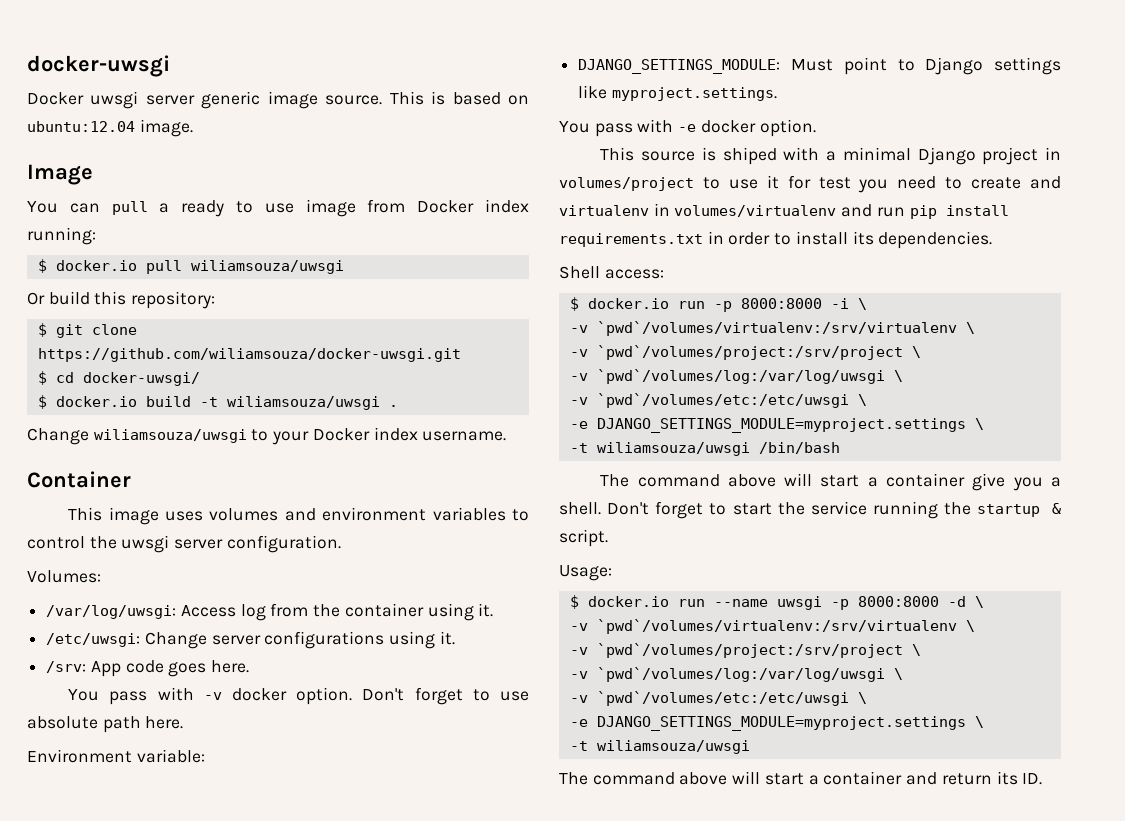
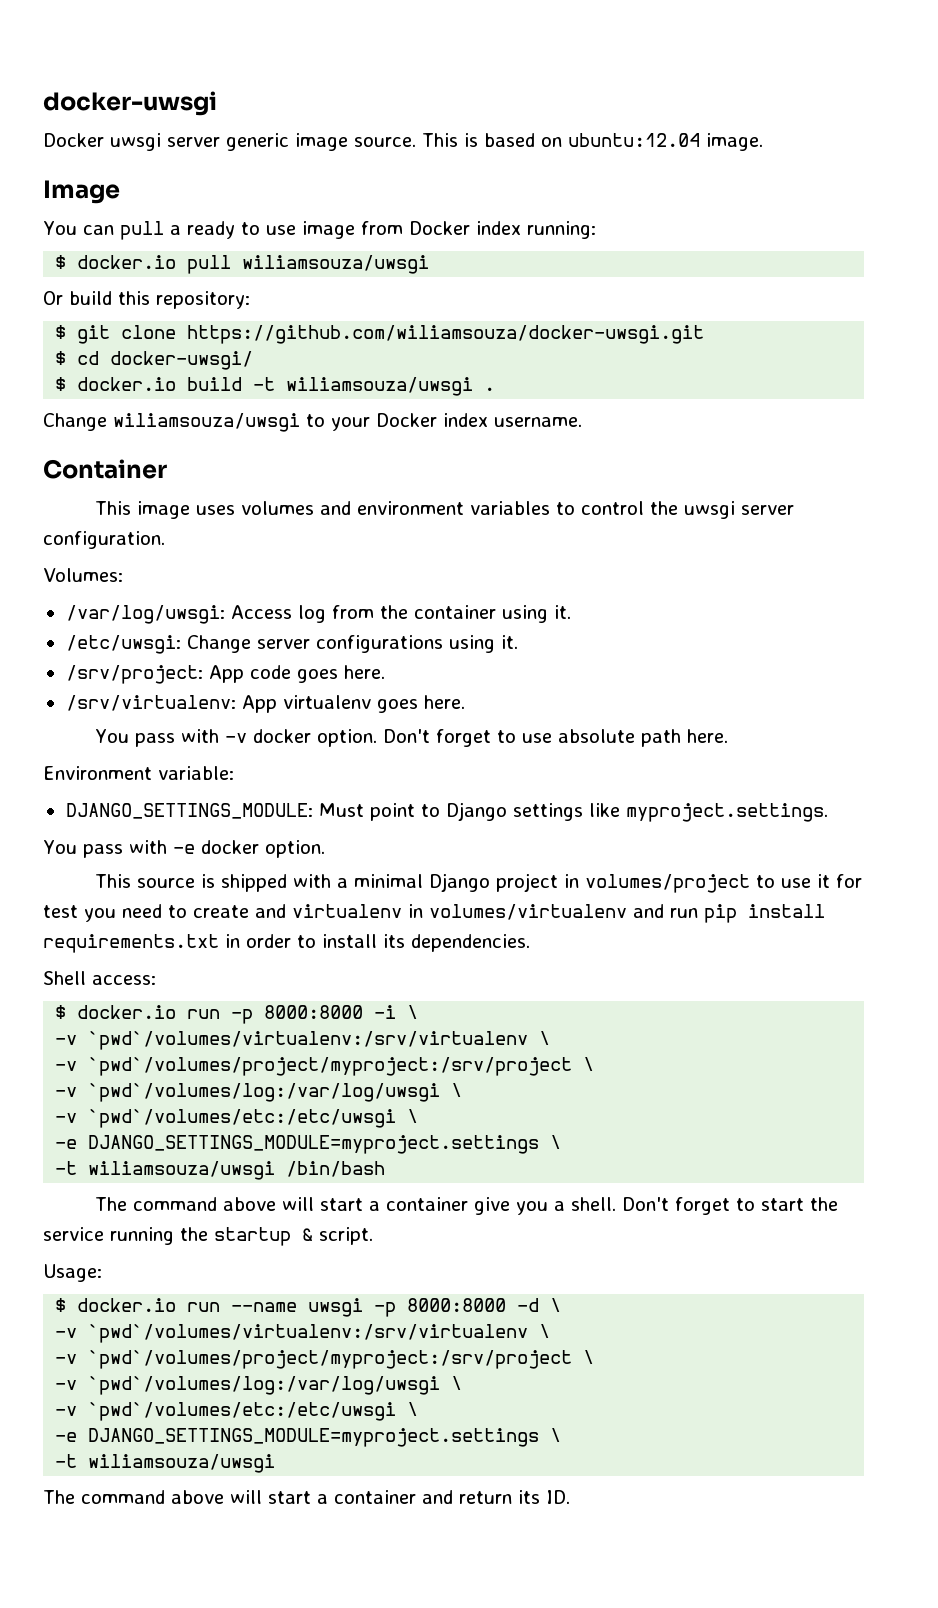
[46,661,87,673] /srv: -> [65,665,203,684] /srv/project:
(250, 666) none -> [65,695,465,713] // /srv/virtualenv: App virtualenv goes here.
[722,147,777,165] shiped -> [221,874,288,892] shipped
[596,345,903,360] `pwd`/volumes/project:/srv/project -> [88,1057,573,1076] `pwd`/volumes/project/myproject:/srv/project
[596,643,903,658] `pwd`/volumes/project:/srv/project -> [88,1350,573,1369] `pwd`/volumes/project/myproject:/srv/project

